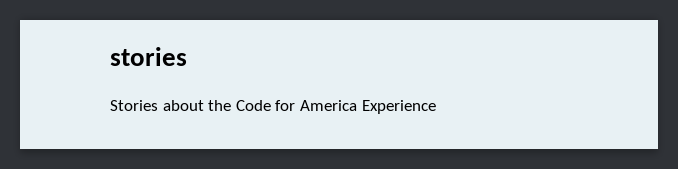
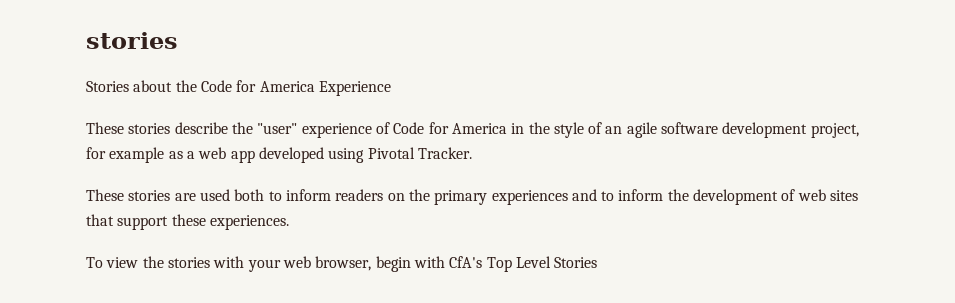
(436, 107) none -> [86,122,859,138] [86,147,472,163] [86,189,859,205] [86,214,289,230] [86,256,598,272] // These stories describe the "user" experience of Code for America in the style of an agile software development project, for example as a web app developed using Pivotal Tracker. // These stories are used both to inform readers on the primary experiences and to inform the development of web sites that support these experiences. // To view the stories with your web browser, begin with CfA's Top Level Stories

